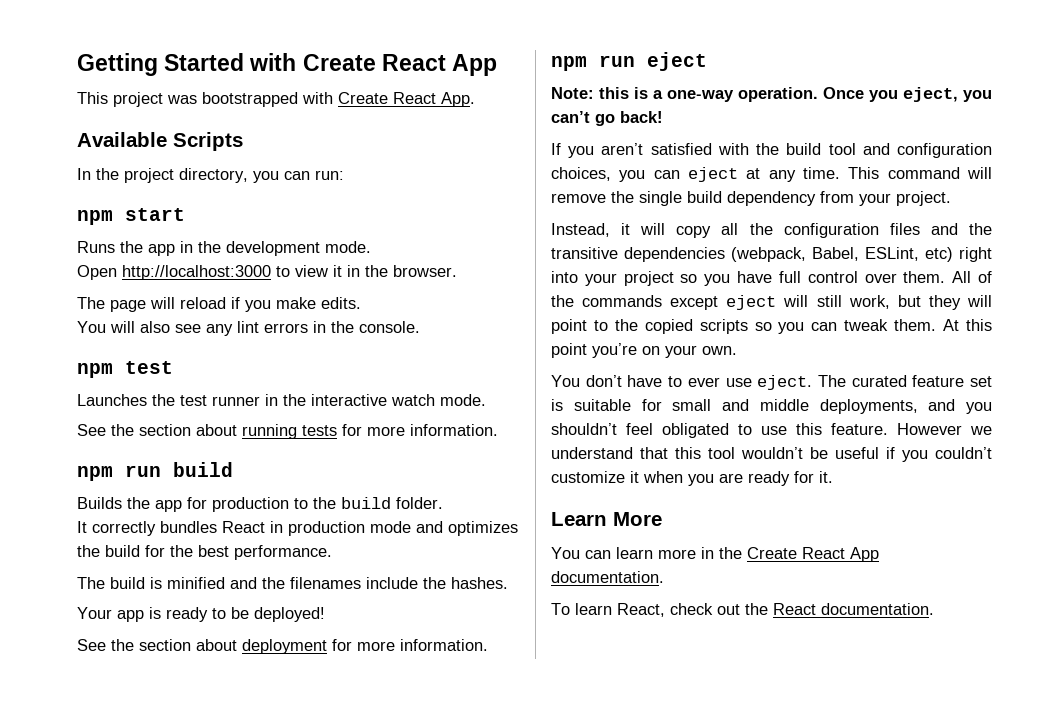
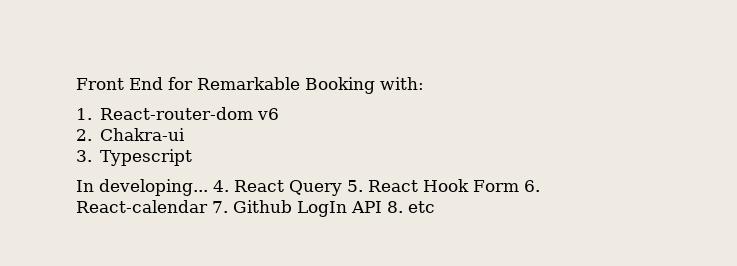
[77,53,498,76] [77,92,475,107] [77,132,243,151] [77,168,344,183] [77,208,185,225] [77,241,371,256] [77,265,457,280] [77,297,361,312] [77,321,420,336] [77,361,173,378] [77,394,486,406] [77,424,498,439] [77,462,233,481] [77,497,443,512] [77,521,518,536] [77,545,332,560] [77,577,508,589] [77,607,325,622] [77,639,488,654] [551,52,707,71] [551,87,992,102] [551,111,663,126] [551,143,992,158] [551,167,992,182] [551,191,951,206] [551,223,992,238] [551,247,992,262] [551,271,992,286] [551,295,992,310] [551,319,993,334] [551,343,737,358] [551,375,992,390] [551,399,992,414] [551,423,992,438] [551,447,992,462] [551,471,833,486] [551,512,662,526] [551,547,879,562] [551,571,664,583] [551,603,934,617] Getting Started with Create React App // This project was bootstrapped with Create React App. // Available Scripts // In the project directory, you can run: // npm start // Runs the app in the development mode. // Open http://localhost:3000 to view it in the browser. // The page will reload if you make edits. // You will also see any lint errors in the console. // npm test // Launches the test runner in the interactive watch mode. // See the section about running tests for more information. // npm run build // Builds the app for production to the build folder. // It correctly bundles React in production mode and optimizes the build for the best performance. // The build is minified and the filenames include the hashes. // Your app is ready to be deployed! // See the section about deployment for more information. // npm run eject // Note: this is a one-way operation. Once you eject, you can’t go back! // If you aren’t satisfied with the build tool and configuration choices, you can eject at any time. This command will remove the single build dependency from your project. // Instead, it will copy all the configuration files and the transitive dependencies (webpack, Babel, ESLint, etc) right into your project so you have full control over them. All of the commands except eject will still work, but they will point to the copied scripts so you can tweak them. At this point you’re on your own. // You don’t have to ever use eject. The curated feature set is suitable for small and middle deployments, and you shouldn’t feel obligated to use this feature. However we understand that this tool wouldn’t be useful if you couldn’t customize it when you are ready for it. // Learn More // You can learn more in the Create React App documentation. // To learn React, check out the React documentation. -> [76,77,424,94] [76,107,280,120] [76,128,186,141] [76,149,193,166] [76,179,540,196] [76,200,435,217] Front End for Remarkable Booking with: // 1. React-router-dom v6 // 2. Chakra-ui // 3. Typescript // In developing... 4. React Query 5. React Hook Form 6. React-calendar 7. Github LogIn API 8. etc

